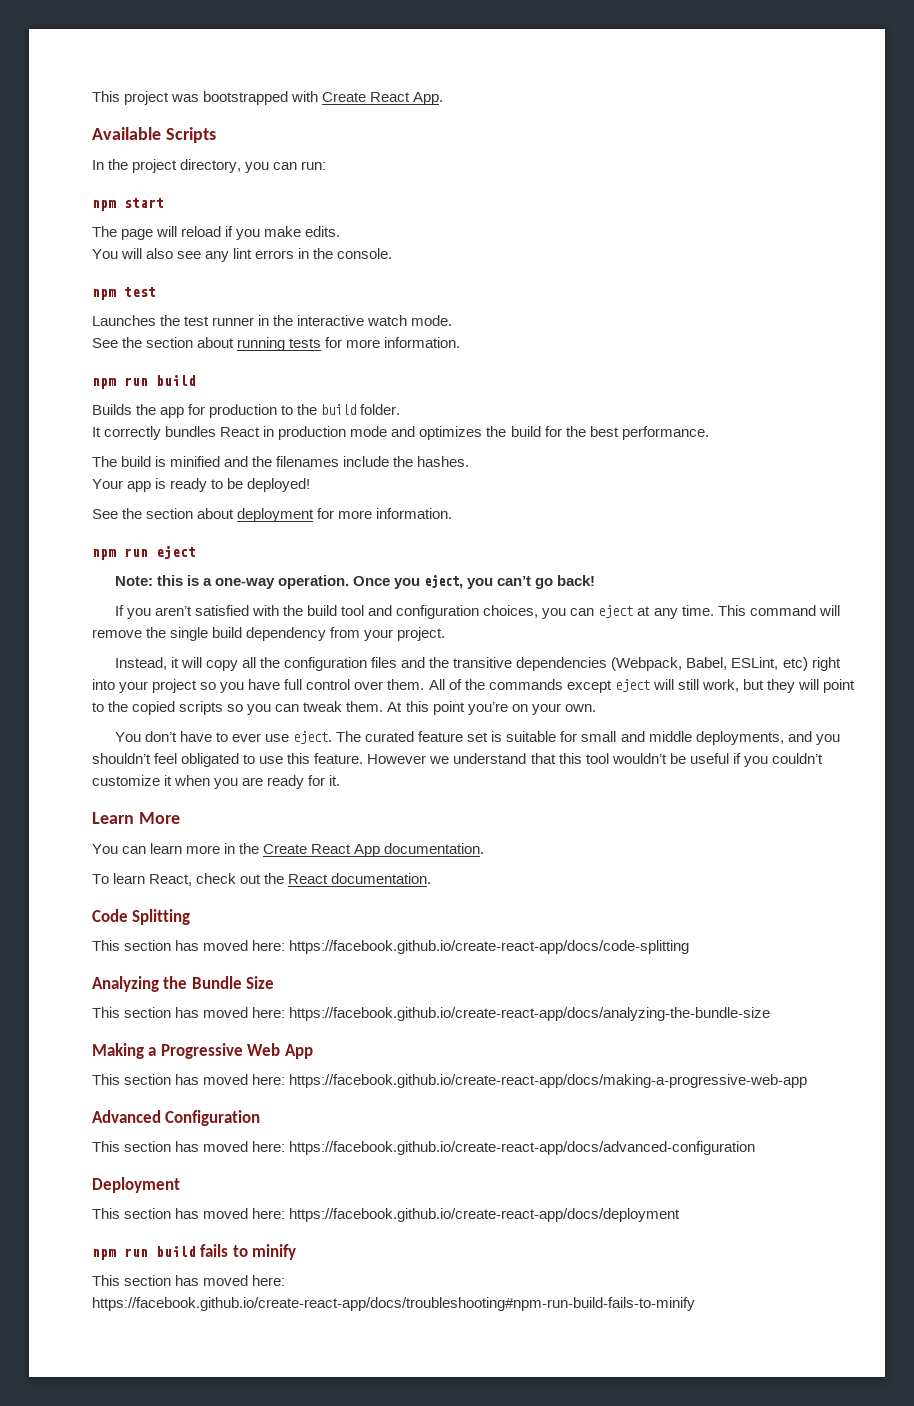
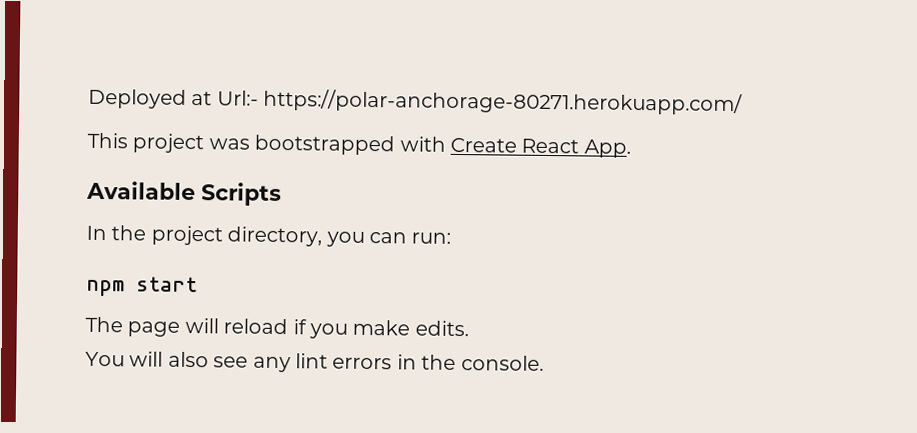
(92, 96) none -> [88,88,744,116] Deployed at Url:- https://polar-anchorage-80271.herokuapp.com/ //
[92,287,156,300] [92,315,453,326] [92,337,461,351] [92,375,196,389] [92,404,401,418] [92,426,709,440] [92,456,470,467] [92,478,311,492] [92,508,453,522] [92,546,196,560] [114,575,596,589] [114,605,840,619] [92,627,446,641] [114,657,841,671] [92,679,856,693] [92,701,596,715] [114,731,840,745] [92,753,823,767] [92,775,341,789] [92,812,180,824] [92,843,485,857] [92,873,432,886] [92,909,191,925] [92,940,690,954] [92,976,275,992] [92,1007,771,1021] [92,1043,313,1059] [92,1074,808,1088] [92,1110,261,1126] [92,1141,756,1155] [92,1177,180,1193] [92,1208,681,1222] [92,1244,297,1260] [92,1275,286,1286] [92,1297,695,1311] // npm test // Launches the test runner in the interactive watch mode. // See the section about running tests for more information. // npm run build // Builds the app for production to the build folder. // It correctly bundles React in production mode and optimizes the build for the best performance. // The build is minified and the filenames include the hashes. // Your app is ready to be deployed! // See the section about deployment for more information. // npm run eject // Note: this is a one-way operation. Once you eject, you can’t go back! // If you aren’t satisfied with the build tool and configuration choices, you can eject at any time. This command will remove the single build dependency from your project. // Instead, it will copy all the configuration files and the transitive dependencies (Webpack, Babel, ESLint, etc) right into your project so you have full control over them. All of the commands except eject will still work, but they will point to the copied scripts so you can tweak them. At this point you’re on your own. // You don’t have to ever use eject. The curated feature set is suitable for small and middle deployments, and you shouldn’t feel obligated to use this feature. However we understand that this tool wouldn’t be useful if you couldn’t customize it when you are ready for it. // Learn More // You can learn more in the Create React App documentation. // To learn React, check out the React documentation. // Code Splitting // This section has moved here: https://facebook.github.io/create-react-app/docs/code-splitting // Analyzing the Bundle Size // This section has moved here: https://facebook.github.io/create-react-app/docs/analyzing-the-bundle-size // Making a Progressive Web App // This section has moved here: https://facebook.github.io/create-react-app/docs/making-a-progressive-web-app // Advanced Configuration // This section has moved here: https://facebook.github.io/create-react-app/docs/advanced-configuration // Deployment // This section has moved here: https://facebook.github.io/create-react-app/docs/deployment // npm run build fails to minify // This section has moved here: https://facebook.github.io/create-react-app/docs/troubleshooting#npm-run-build-fails-to-minify -> (544, 363) none

